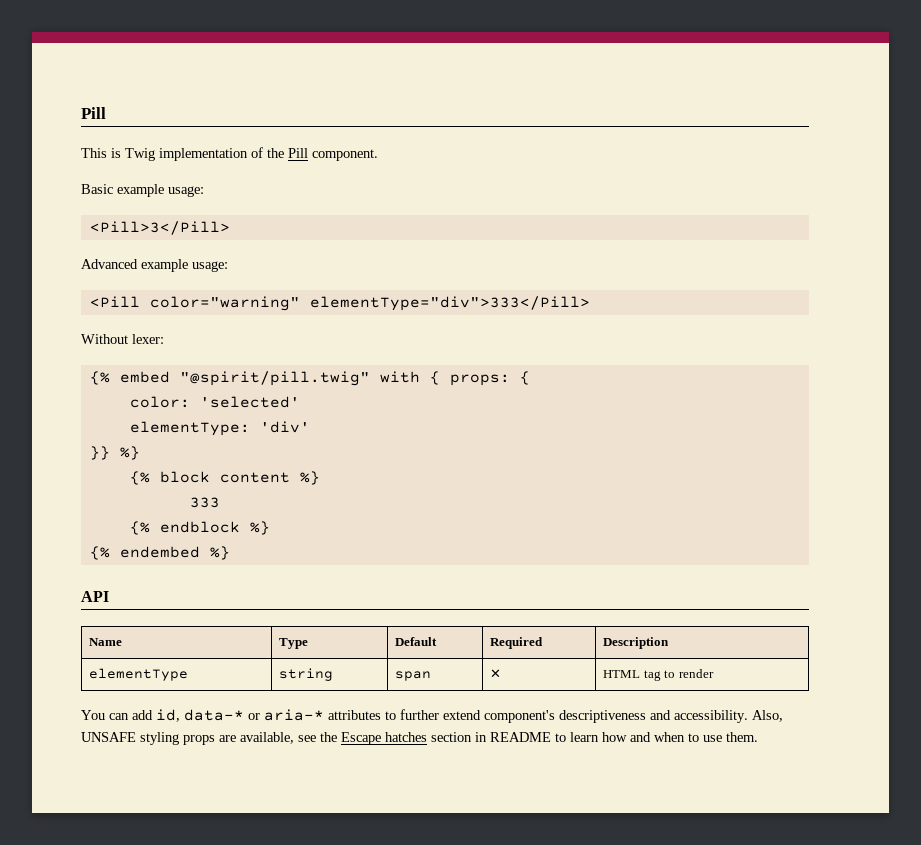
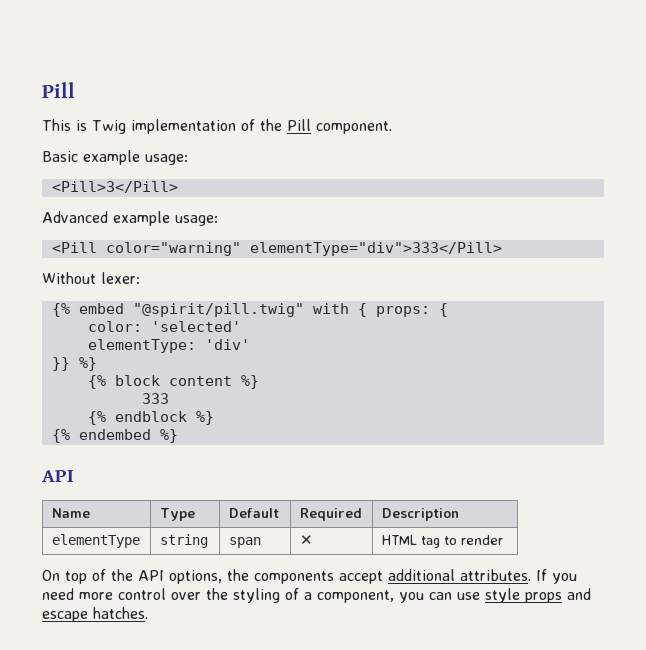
[81,709,783,723] [81,732,758,745] You can add id, data-* or aria-* attributes to further extend component's descriptiveness and accessibility. Also, UNSAFE styling props are available, see the Escape hatches section in README to learn how and when to use them. -> [42,569,577,584] [42,588,591,603] [42,607,148,622] On top of the API options, the components accept additional attributes. If you need more control over the styling of a component, you can use style props and escape hatches.

